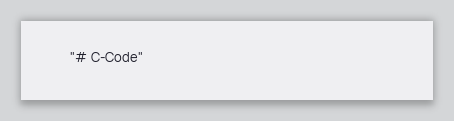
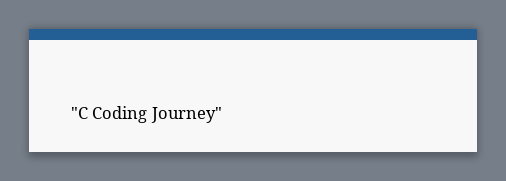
[70,52,143,62] "# C-Code" -> [71,106,222,123] "C Coding Journey"

